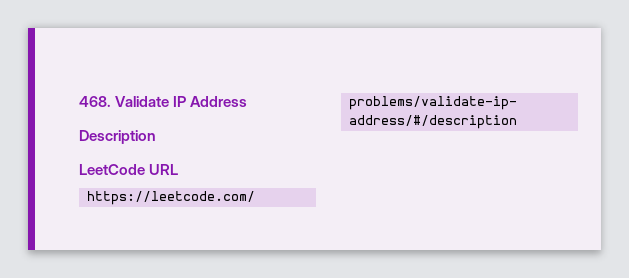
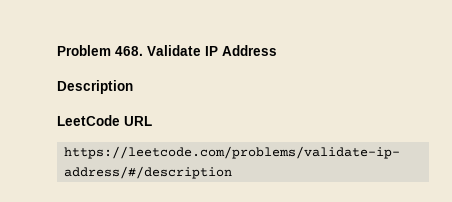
(79, 101) none -> [57,45,111,56] Problem

